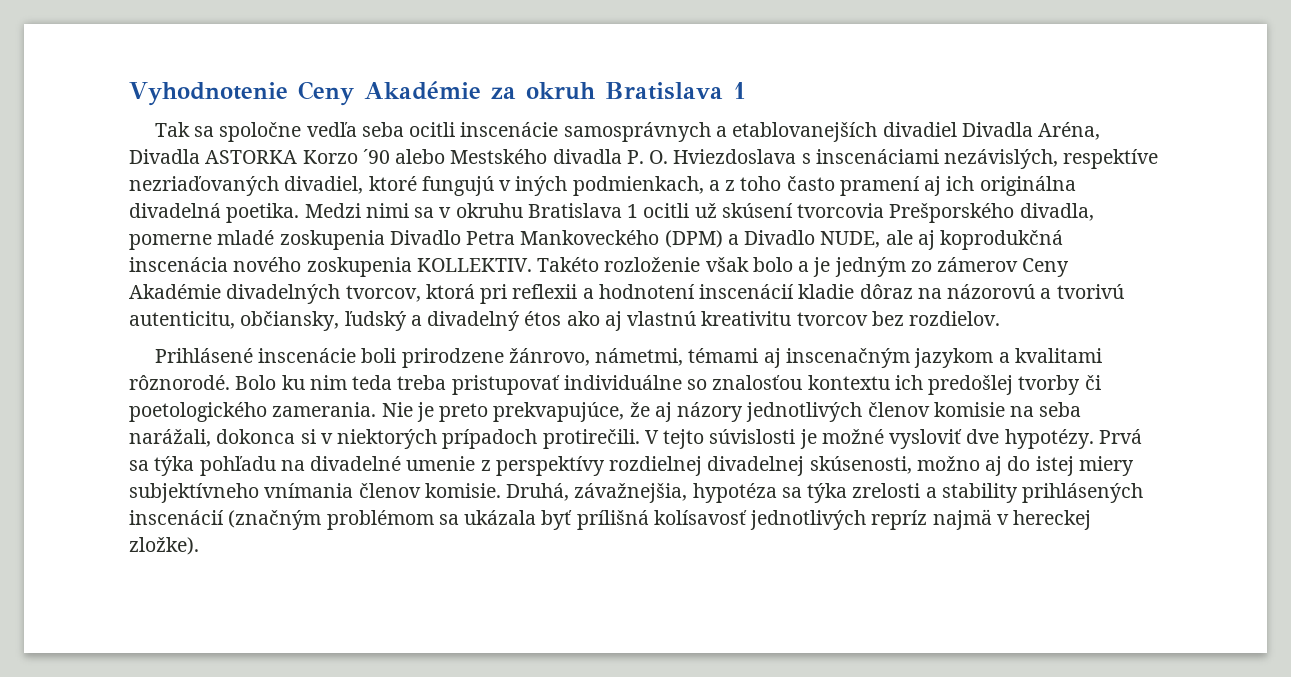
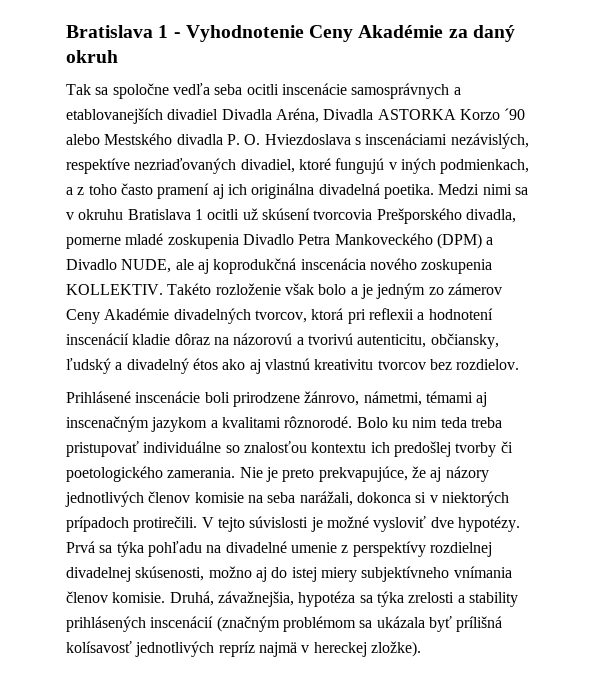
(129, 94) none -> [66,25,181,38] Bratislava 1 -
(516, 93) none -> [472,25,515,42] daný
[604,82,746,100] Bratislava 1 -> (118, 56) none

